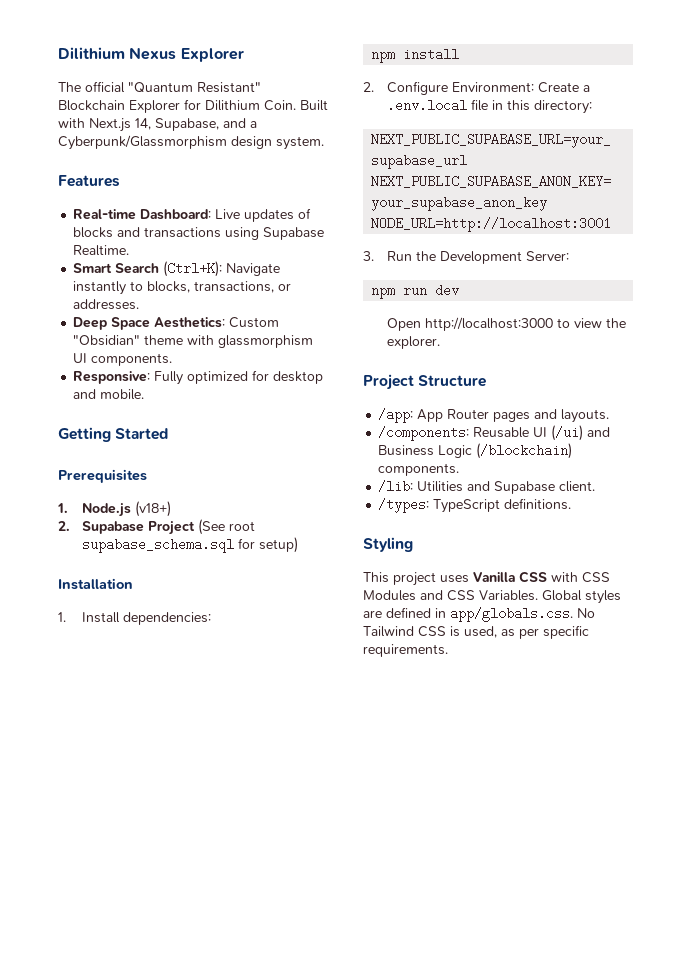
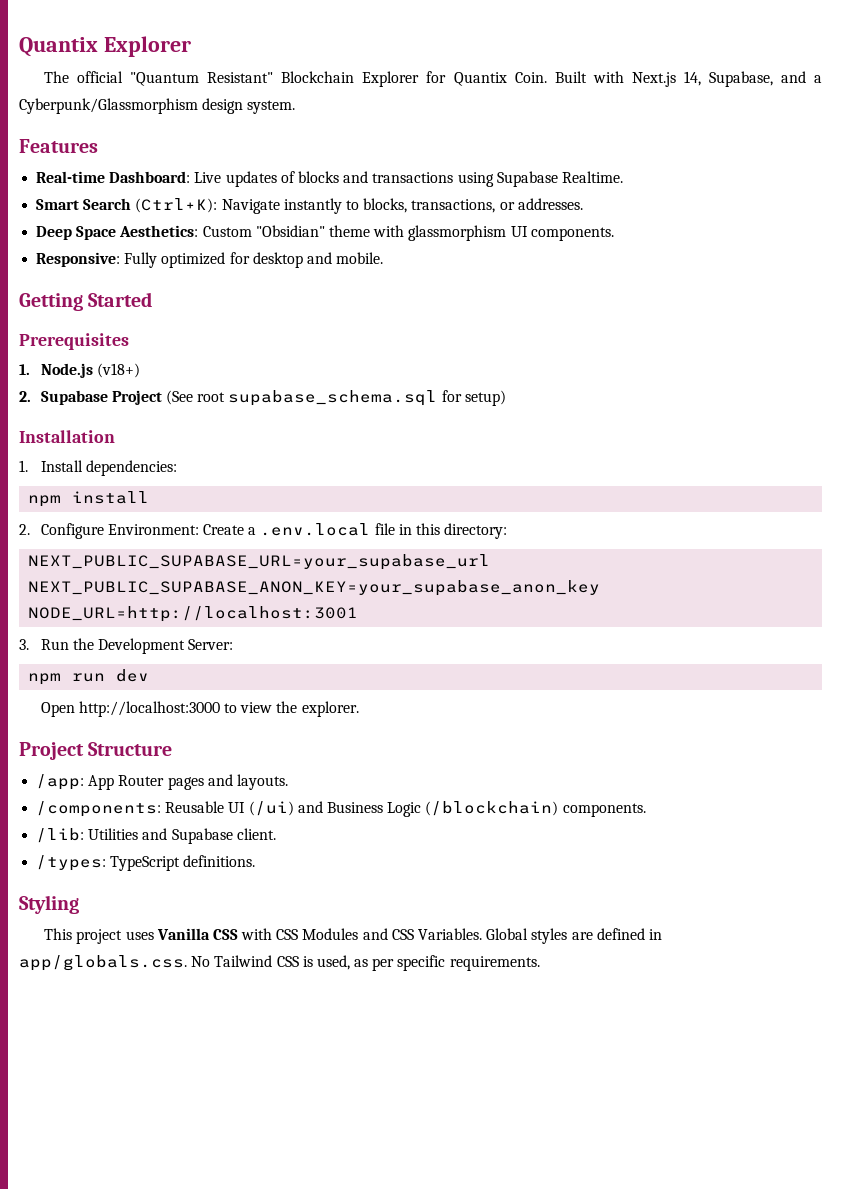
[58,47,177,60] Dilithium Nexus -> [19,37,98,57] Quantix
[205,100,260,111] Dilithium -> [453,72,507,86] Quantix

